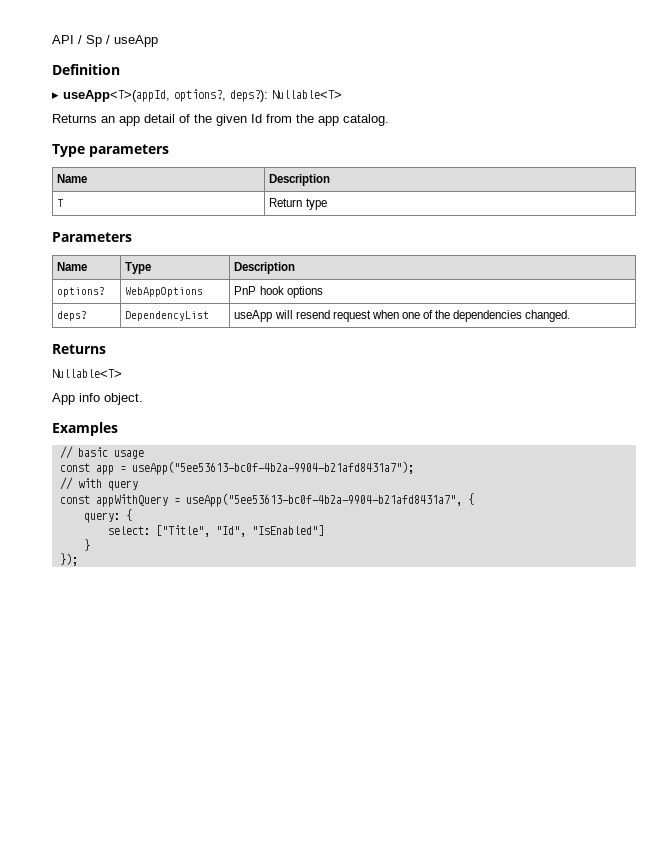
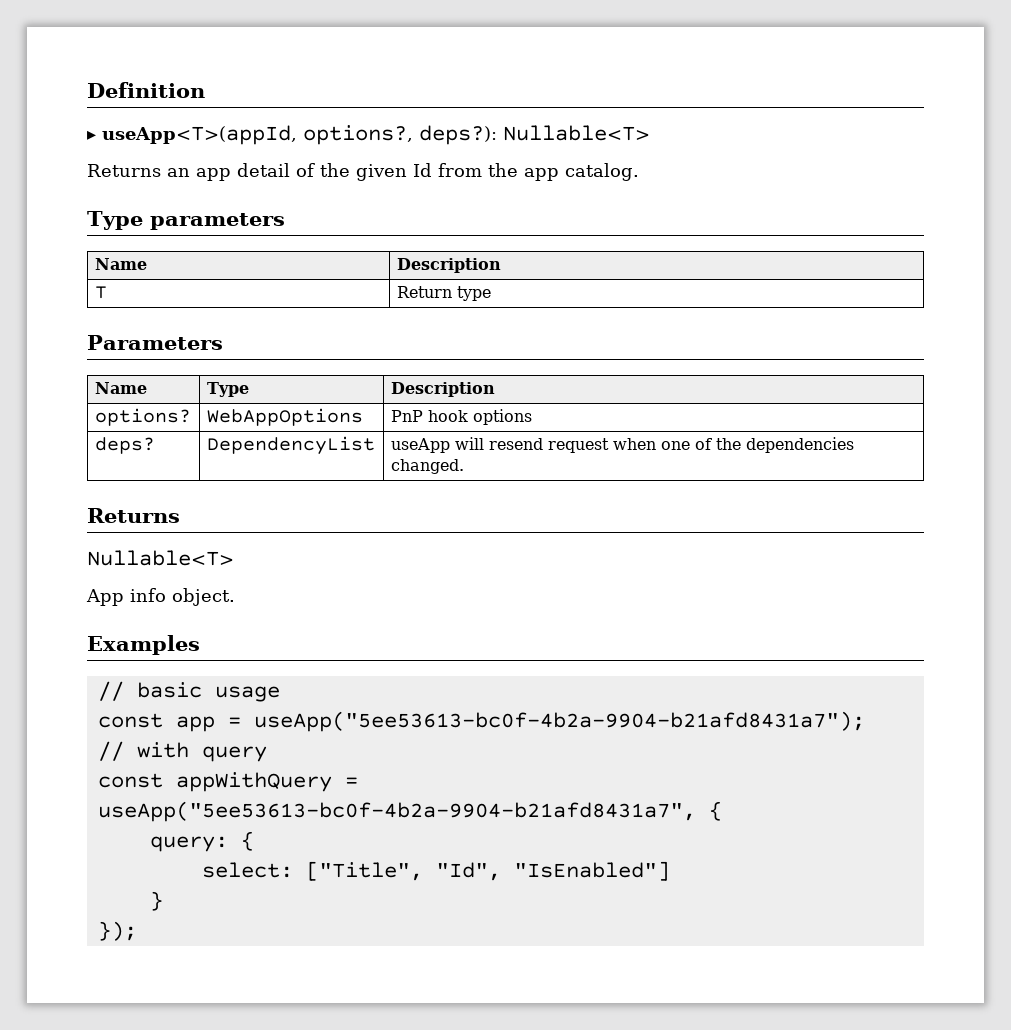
[52,35,158,47] API / Sp / useApp // -> (87, 90) none

